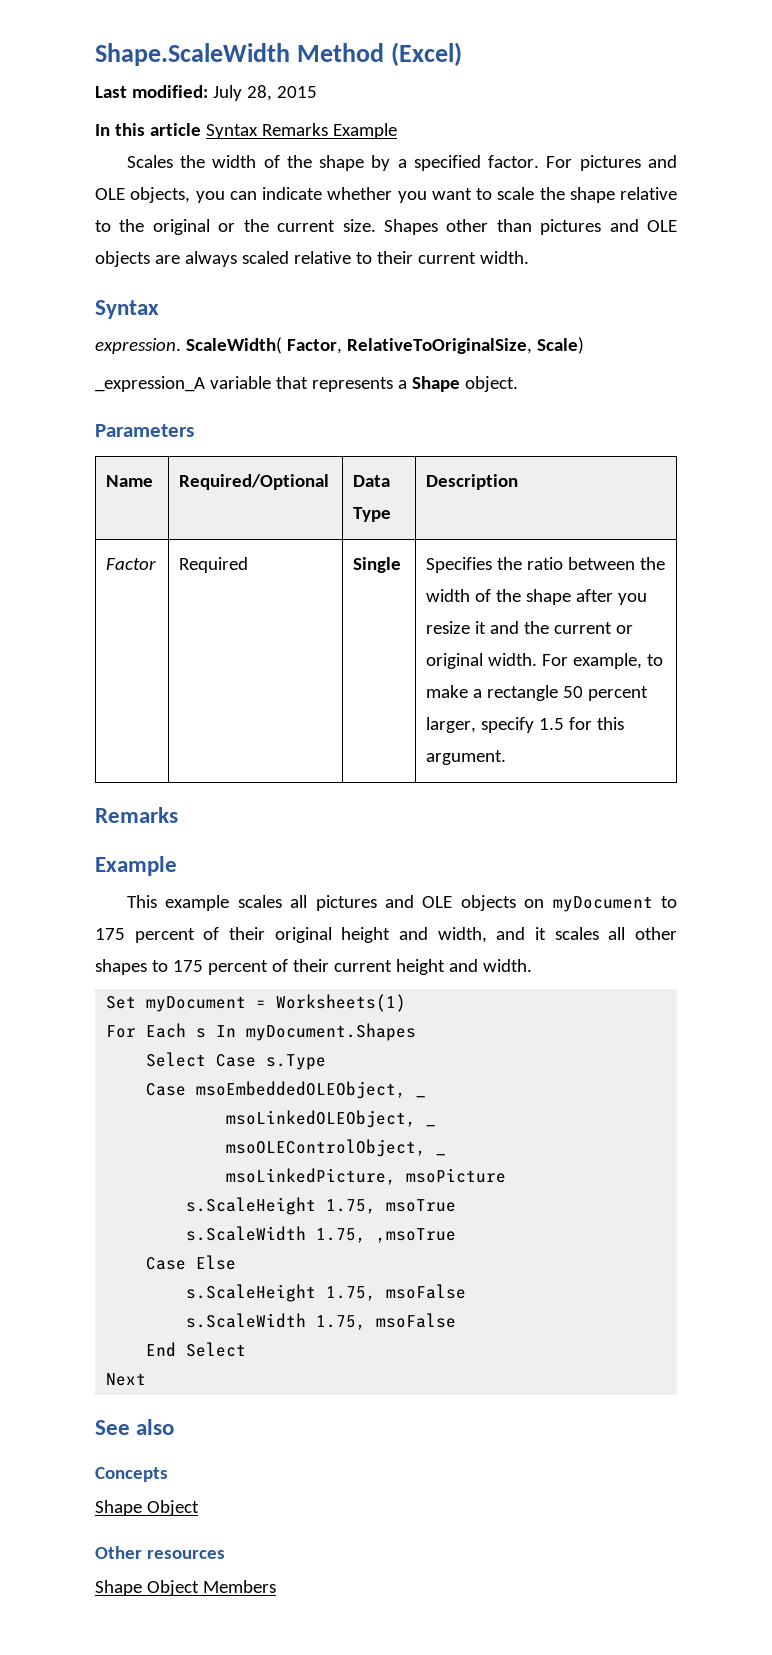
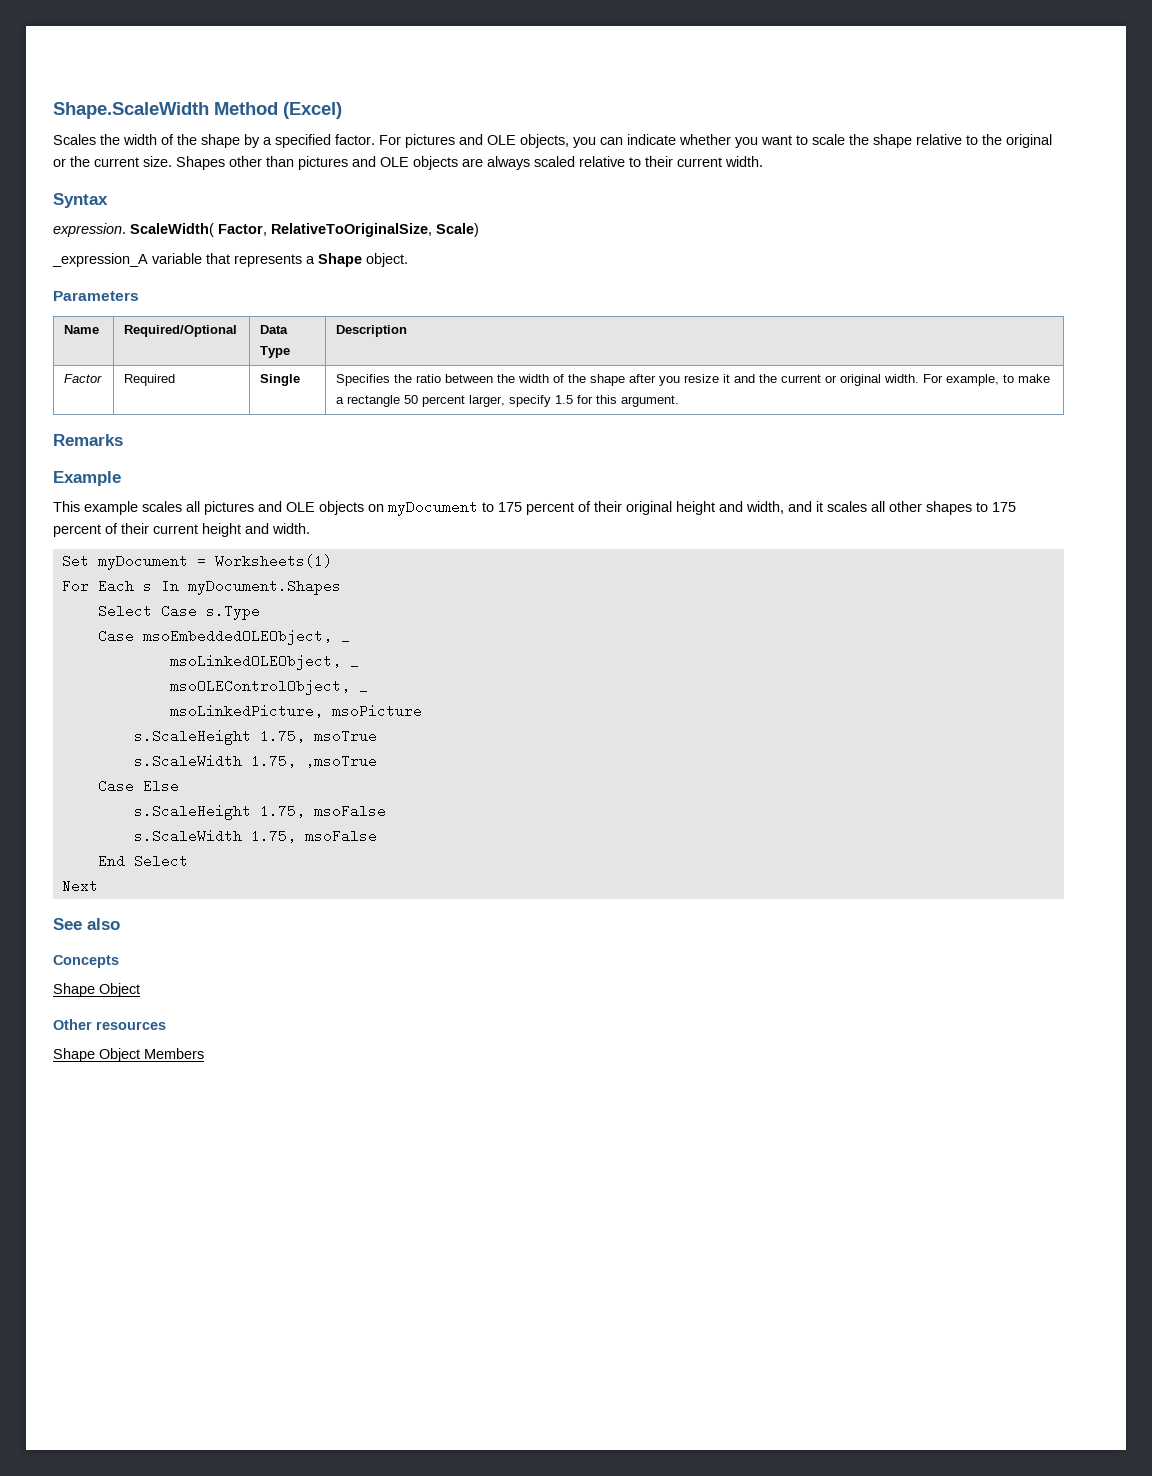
[95,85,317,101] [95,123,397,139] // Last modified: July 28, 2015 // In this article Syntax Remarks Example -> (342, 110) none

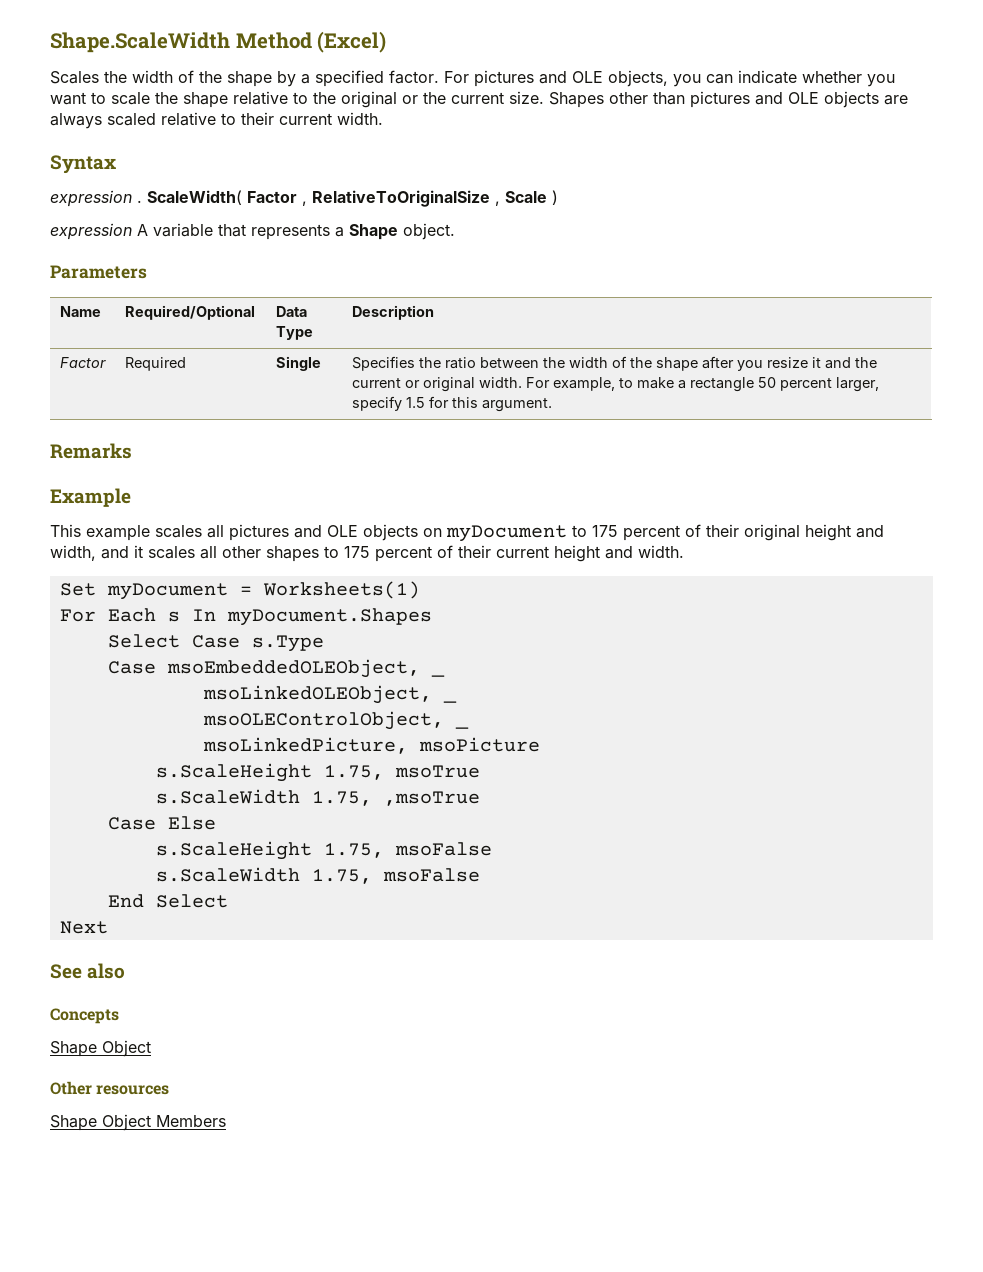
[53,223,479,237] [52,253,148,267] expression. ScaleWidth( Factor, RelativeToOriginalSize, Scale) // _expression_A -> [50,190,558,207] [50,223,148,240] expression . ScaleWidth( Factor , RelativeToOriginalSize , Scale ) // expression A

